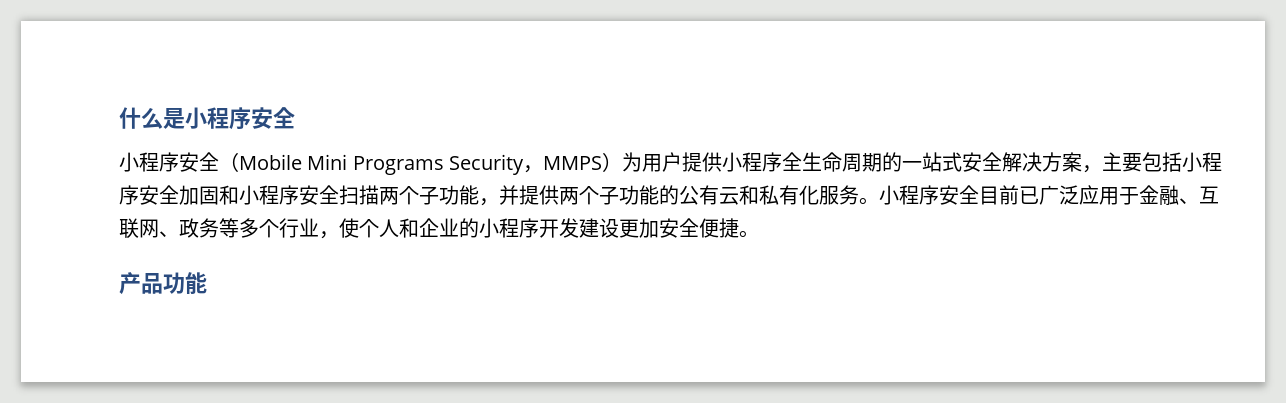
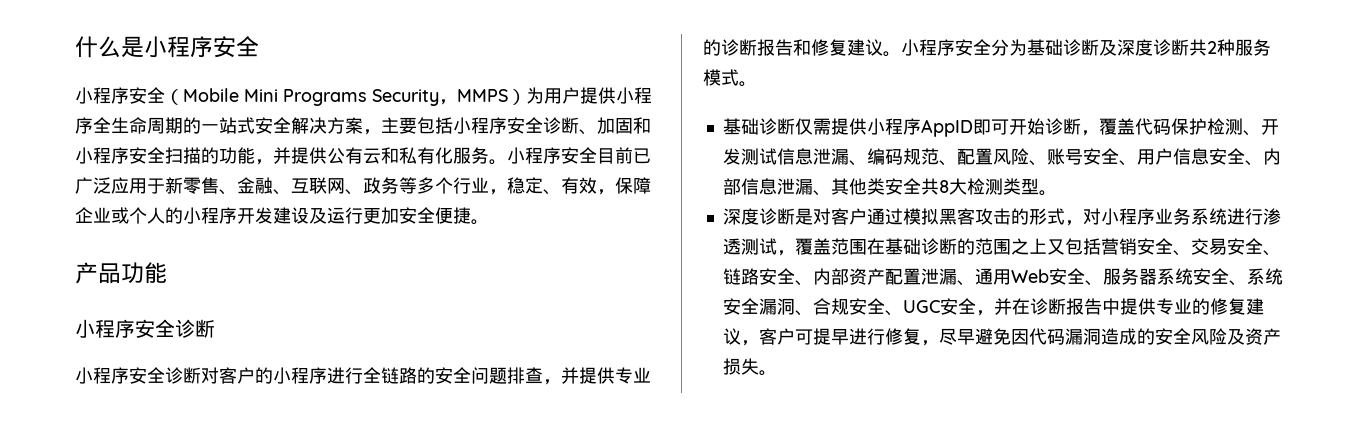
(179, 194) none -> [543,117,597,135] 诊断、
[379,186,439,205] 两个子 -> [201,147,219,164] 的
[559,185,679,205] 两个子功能的 -> (327, 155) none
(1139, 196) none -> [165,177,237,195] 新零售、
[339,218,459,238] 使个人和企业 -> [507,177,651,195] [75,207,165,224] 稳定、有效，保障企业或个人
(619, 228) none -> [309,207,363,224] 及运行
(207, 283) none -> [75,319,215,338] [75,367,651,385] [703,39,1271,57] [703,69,757,87] [722,118,1279,137] [722,148,1281,166] [722,178,1057,196] [722,208,1281,226] [722,238,1281,256] [722,268,1283,286] [722,298,1264,316] [722,328,1281,346] [722,358,777,376] // 小程序安全诊断 // 小程序安全诊断对客户的小程序进行全链路的安全问题排查，并提供专业的诊断报告和修复建议。小程序安全分为基础诊断及深度诊断共2种服务模式。 // 基础诊断仅需提供小程序AppID即可开始诊断，覆盖代码保护检测、开发测试信息泄漏、编码规范、配置风险、账号安全、用户信息安全、内部信息泄漏、其他类安全共8大检测类型。 // 深度诊断是对客户通过模拟黑客攻击的形式，对小程序业务系统进行渗透测试，覆盖范围在基础诊断的范围之上又包括营销安全、交易安全、链路安全、内部资产配置泄漏、通用Web安全、服务器系统安全、系统安全漏洞、合规安全、UGC安全，并在诊断报告中提供专业的修复建议，客户可提早进行修复，尽早避免因代码漏洞造成的安全风险及资产损失。

